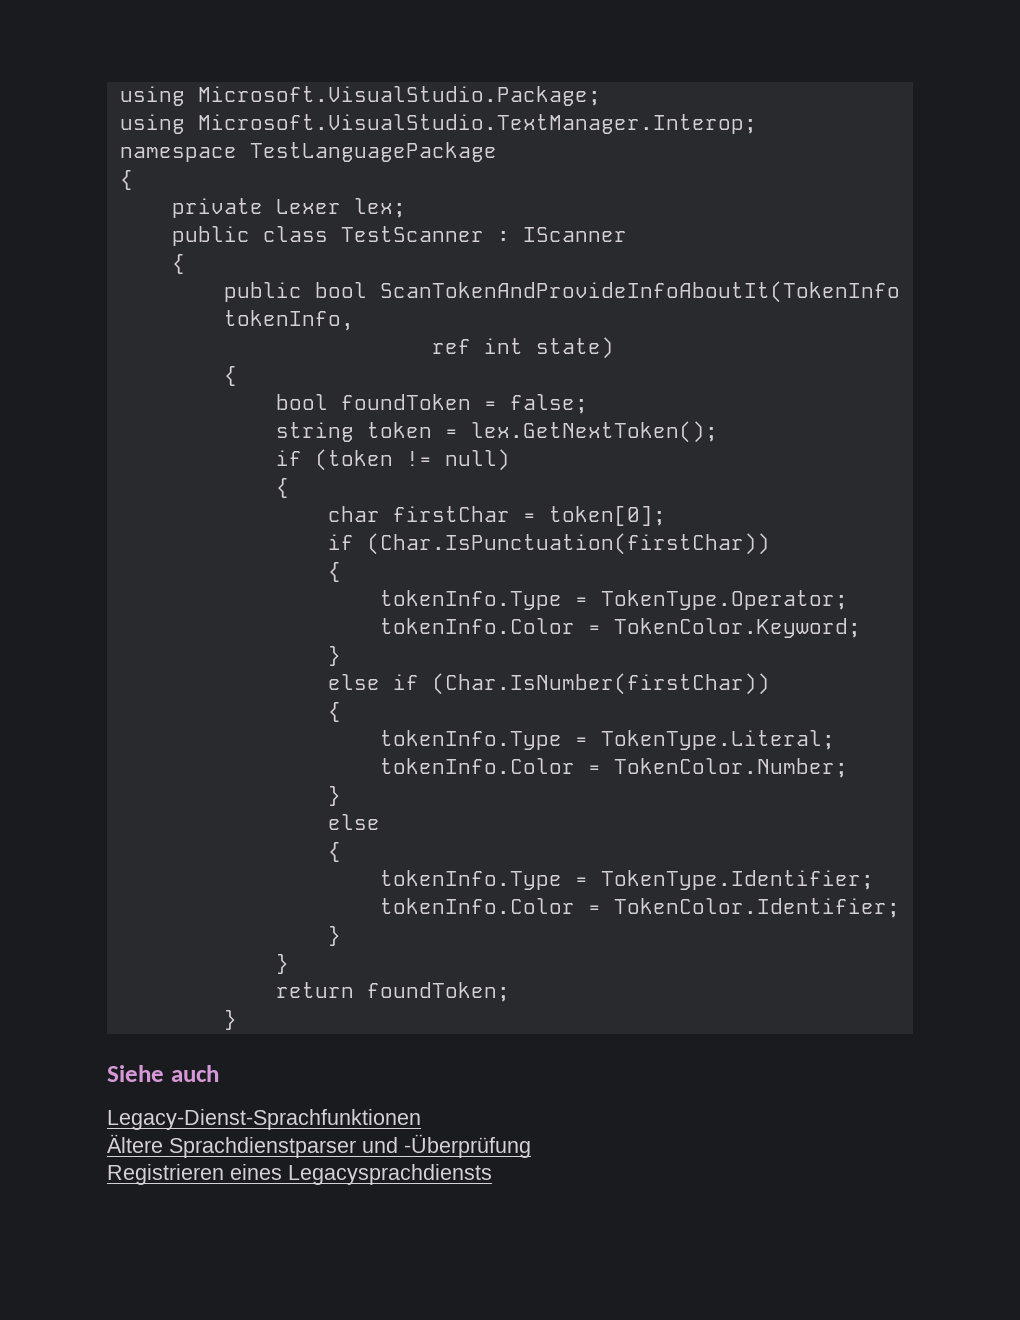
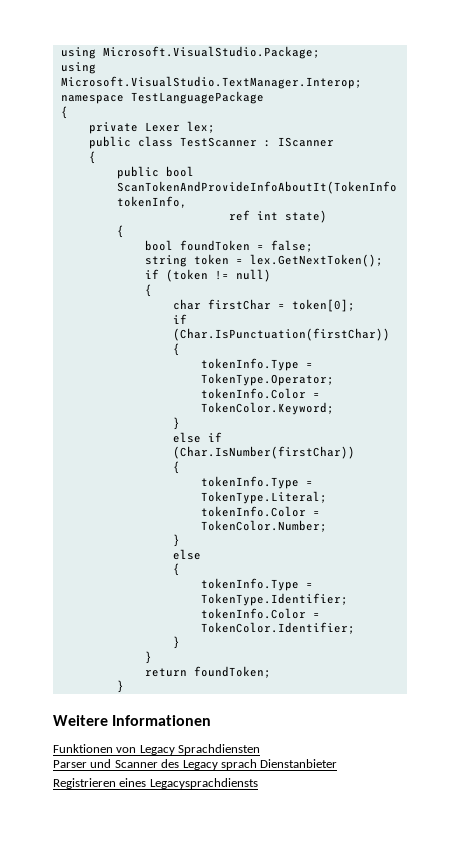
[107,1065,219,1082] [107,1109,421,1130] [107,1134,531,1158] Siehe auch // Legacy-Dienst-Sprachfunktionen // Ältere Sprachdienstparser und -Überprüfung -> [53,715,212,726] [53,744,261,755] [53,759,338,770] Weitere Informationen // Funktionen von Legacy Sprachdiensten // Parser und Scanner des Legacy sprach Dienstanbieter

